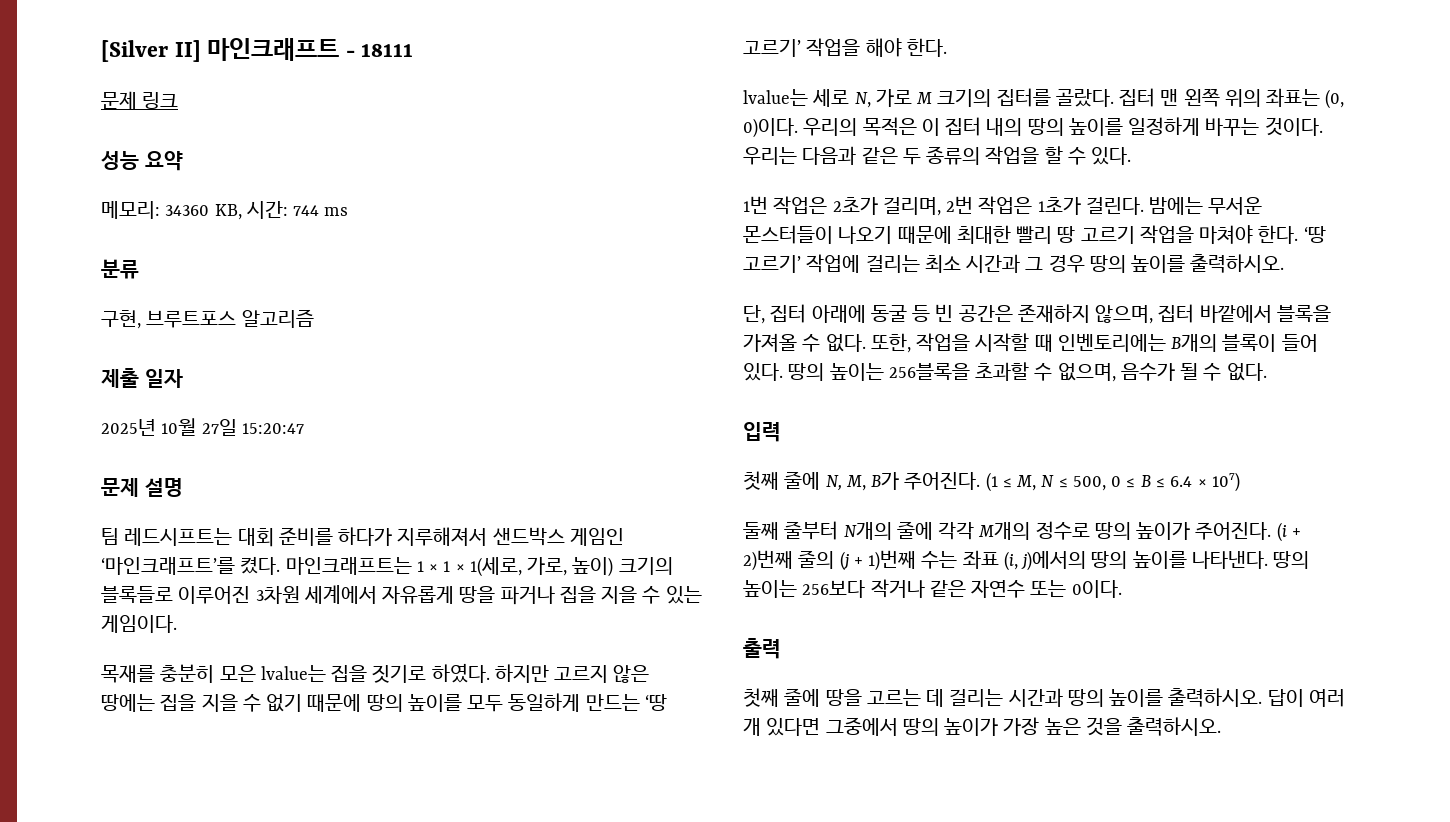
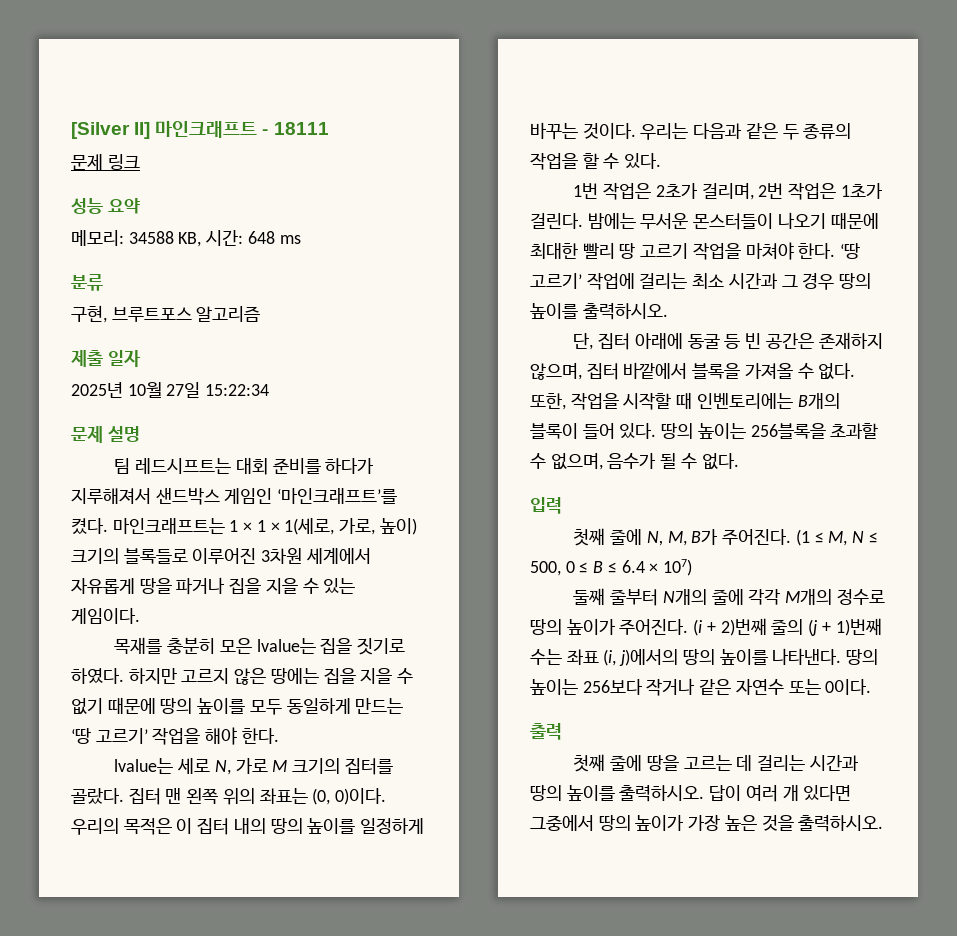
[165,205,210,216] 34360 -> [128,231,174,244] 34588
[293,205,320,216] 744 -> [247,231,275,244] 648
[241,423,304,434] 15:20:47 -> [205,384,270,396] 15:22:34

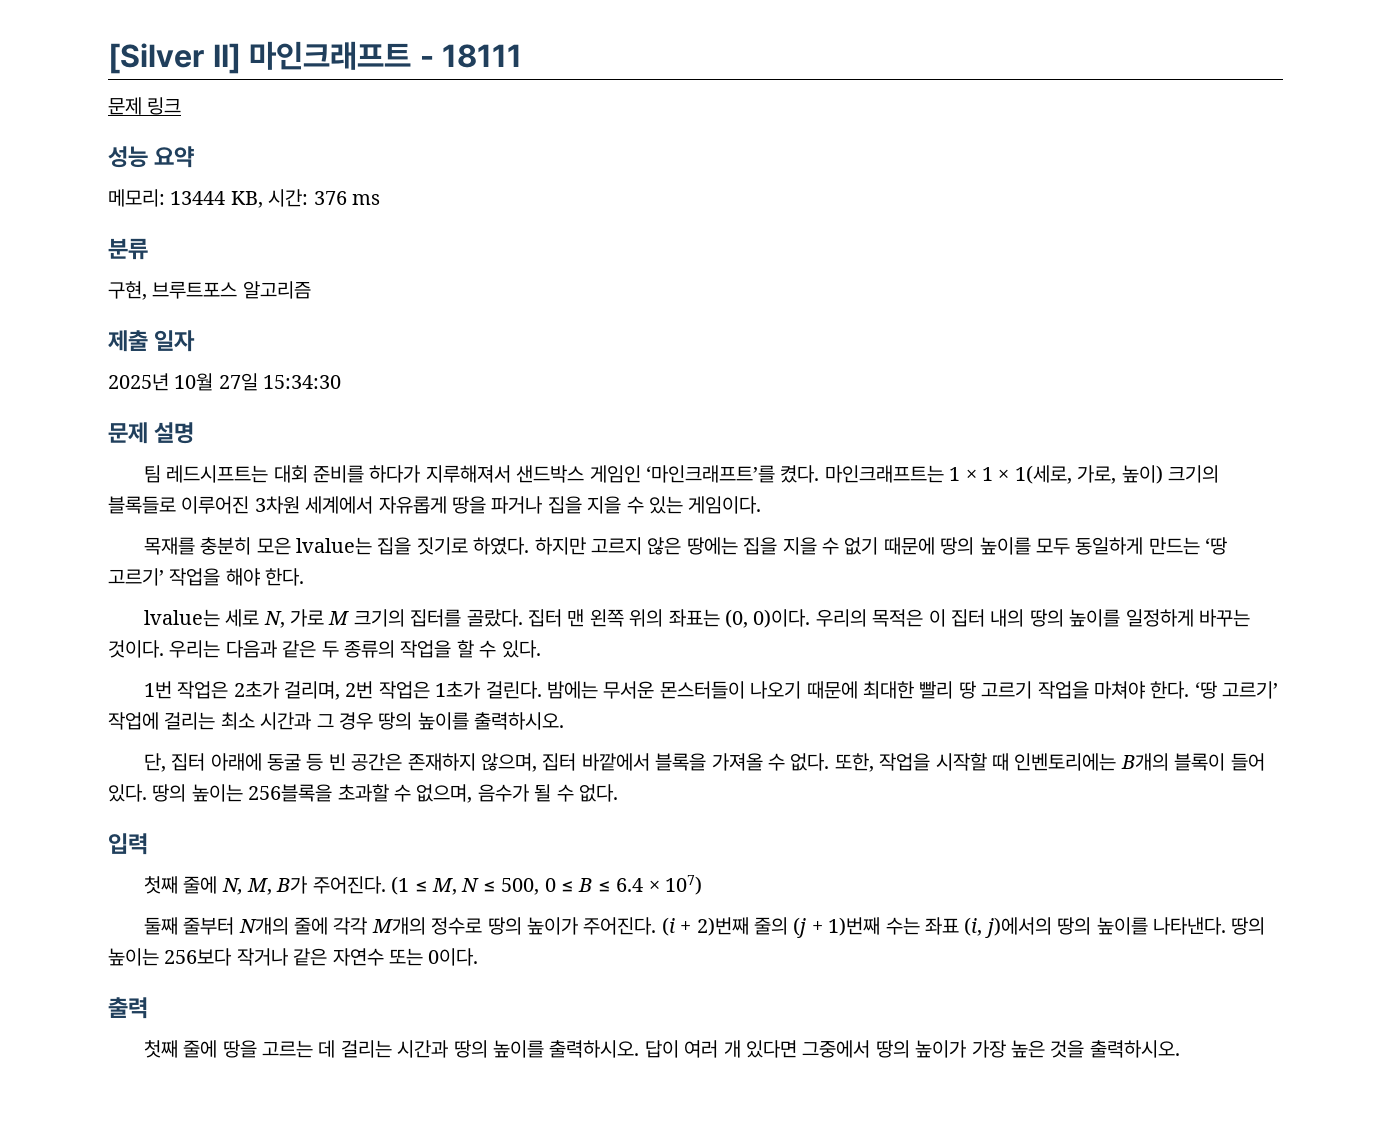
[128,231,174,244] 34588 -> [170,191,226,205] 13444
[247,231,275,244] 648 -> [313,191,347,205] 376
[205,384,270,396] 15:22:34 -> [263,375,342,389] 15:34:30

